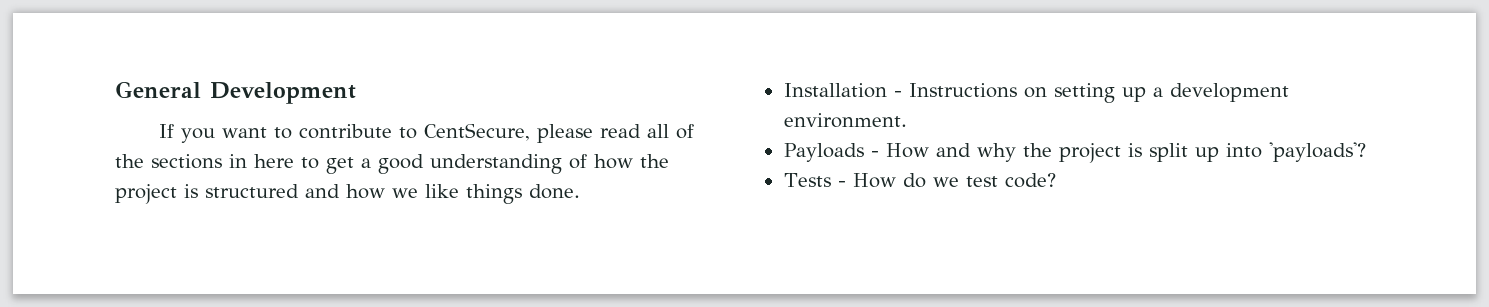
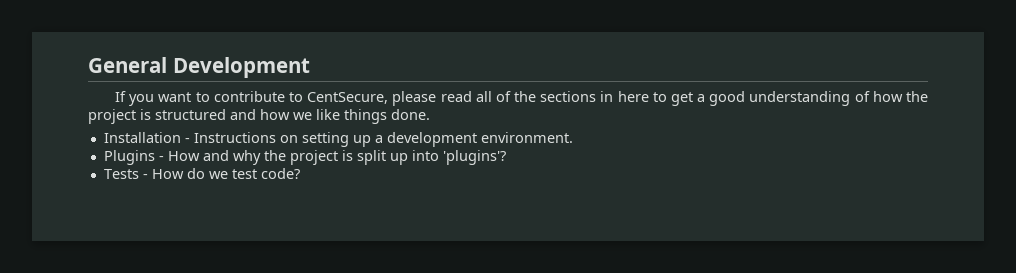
[783,143,864,162] Payloads -> [103,150,155,165] Plugins
[1268,142,1366,162] 'payloads'? -> [442,150,506,165] 'plugins'?

